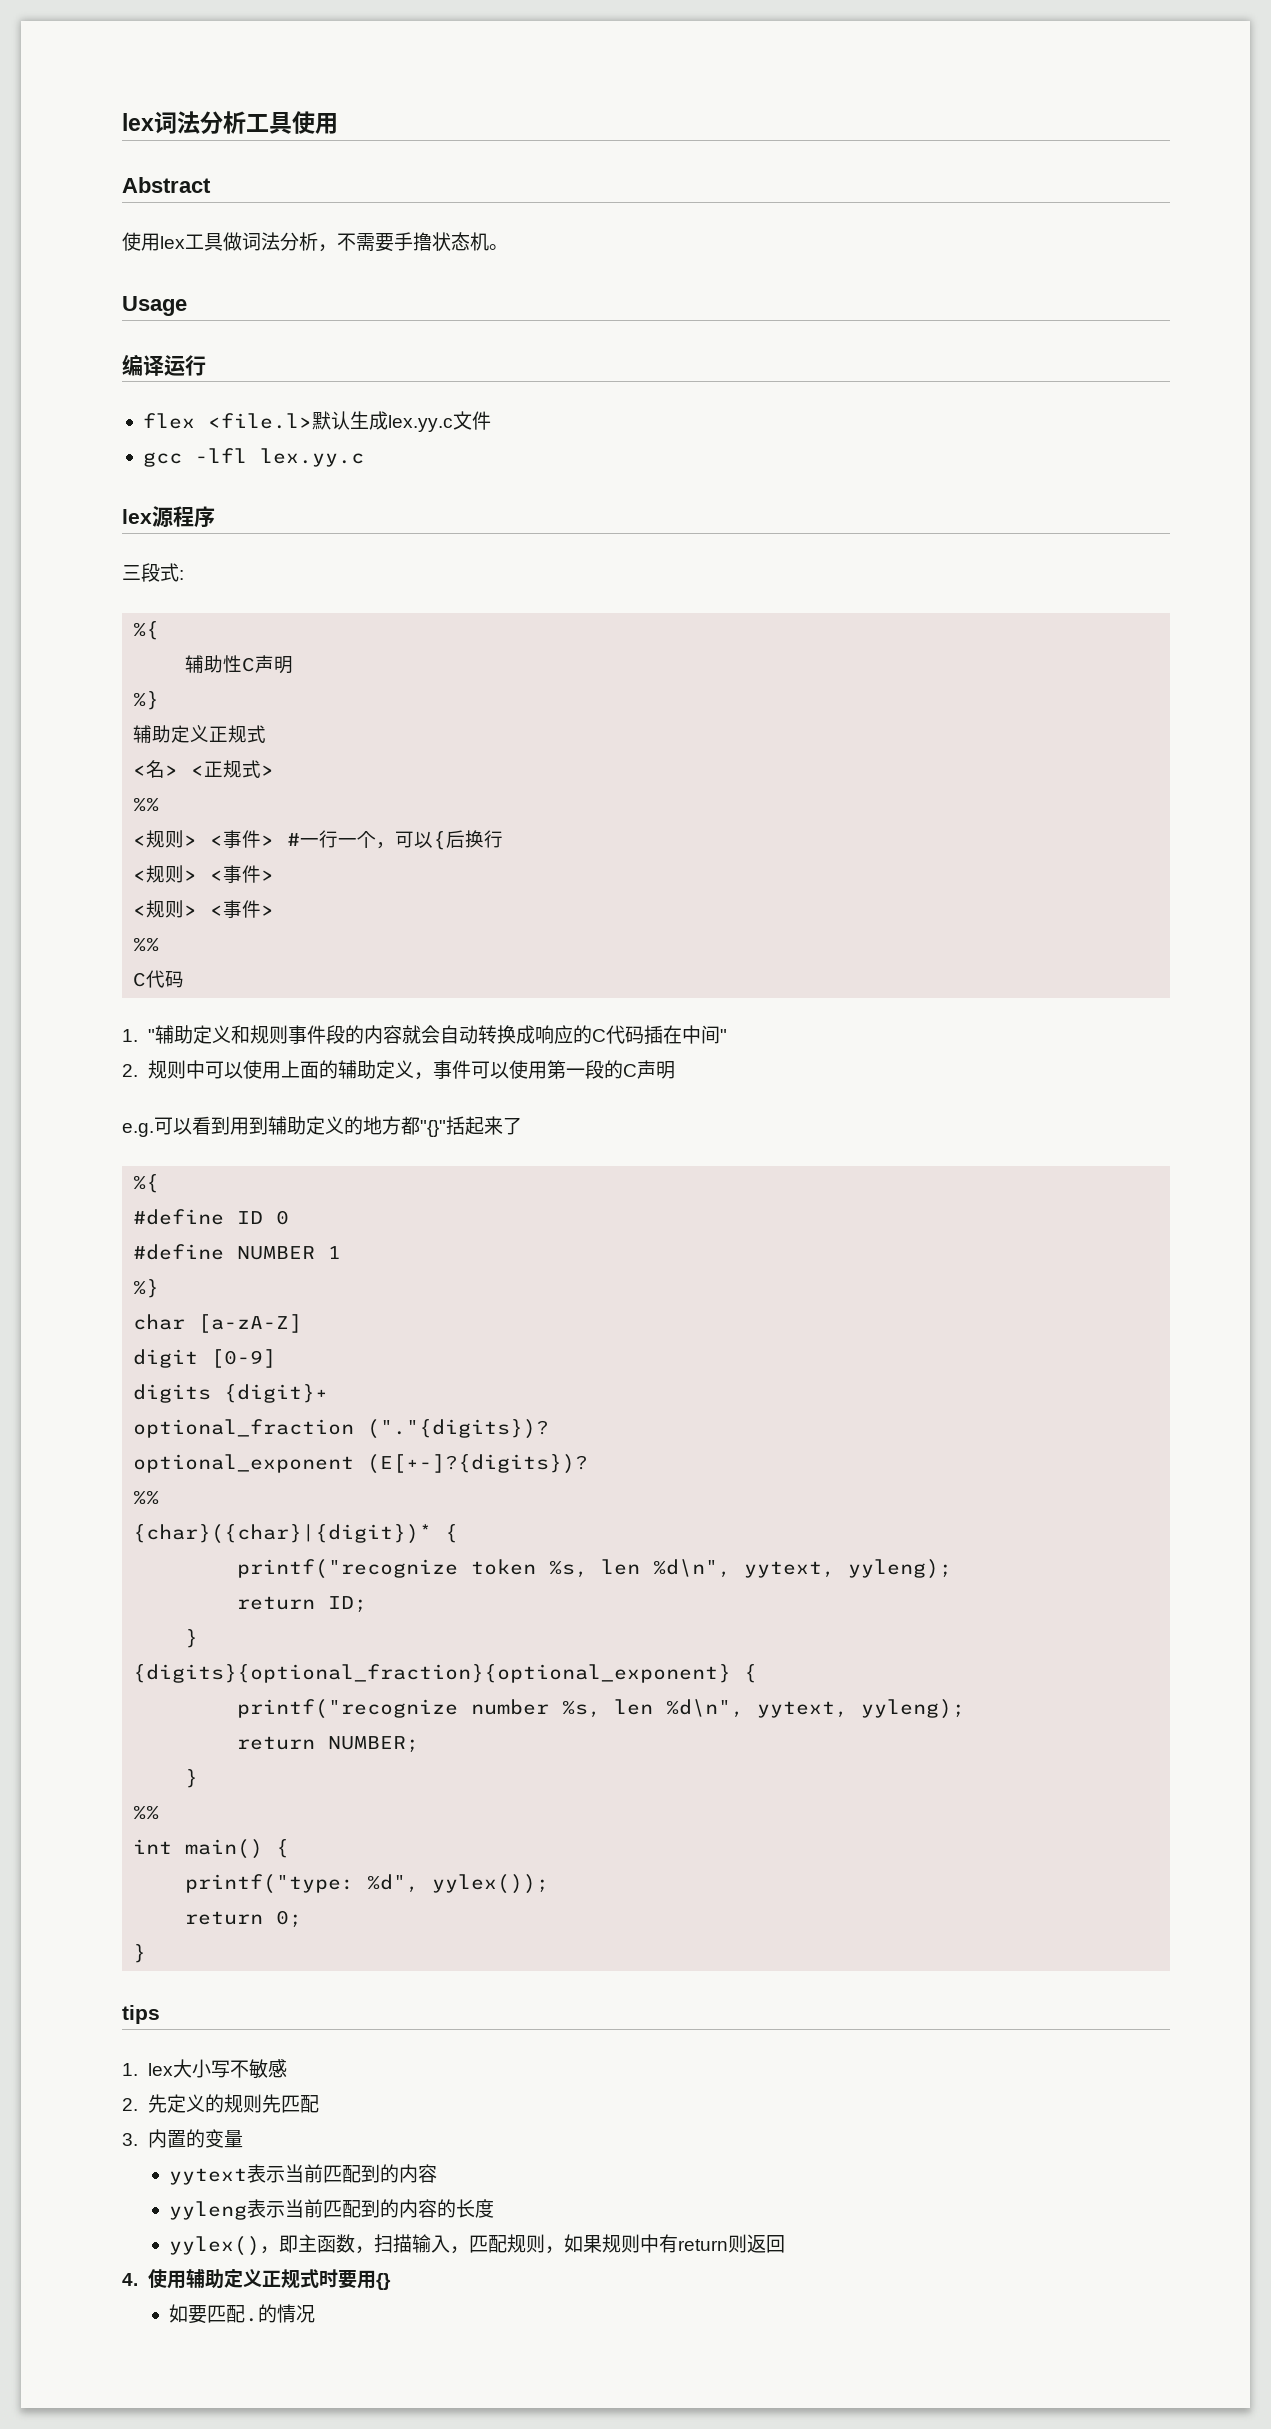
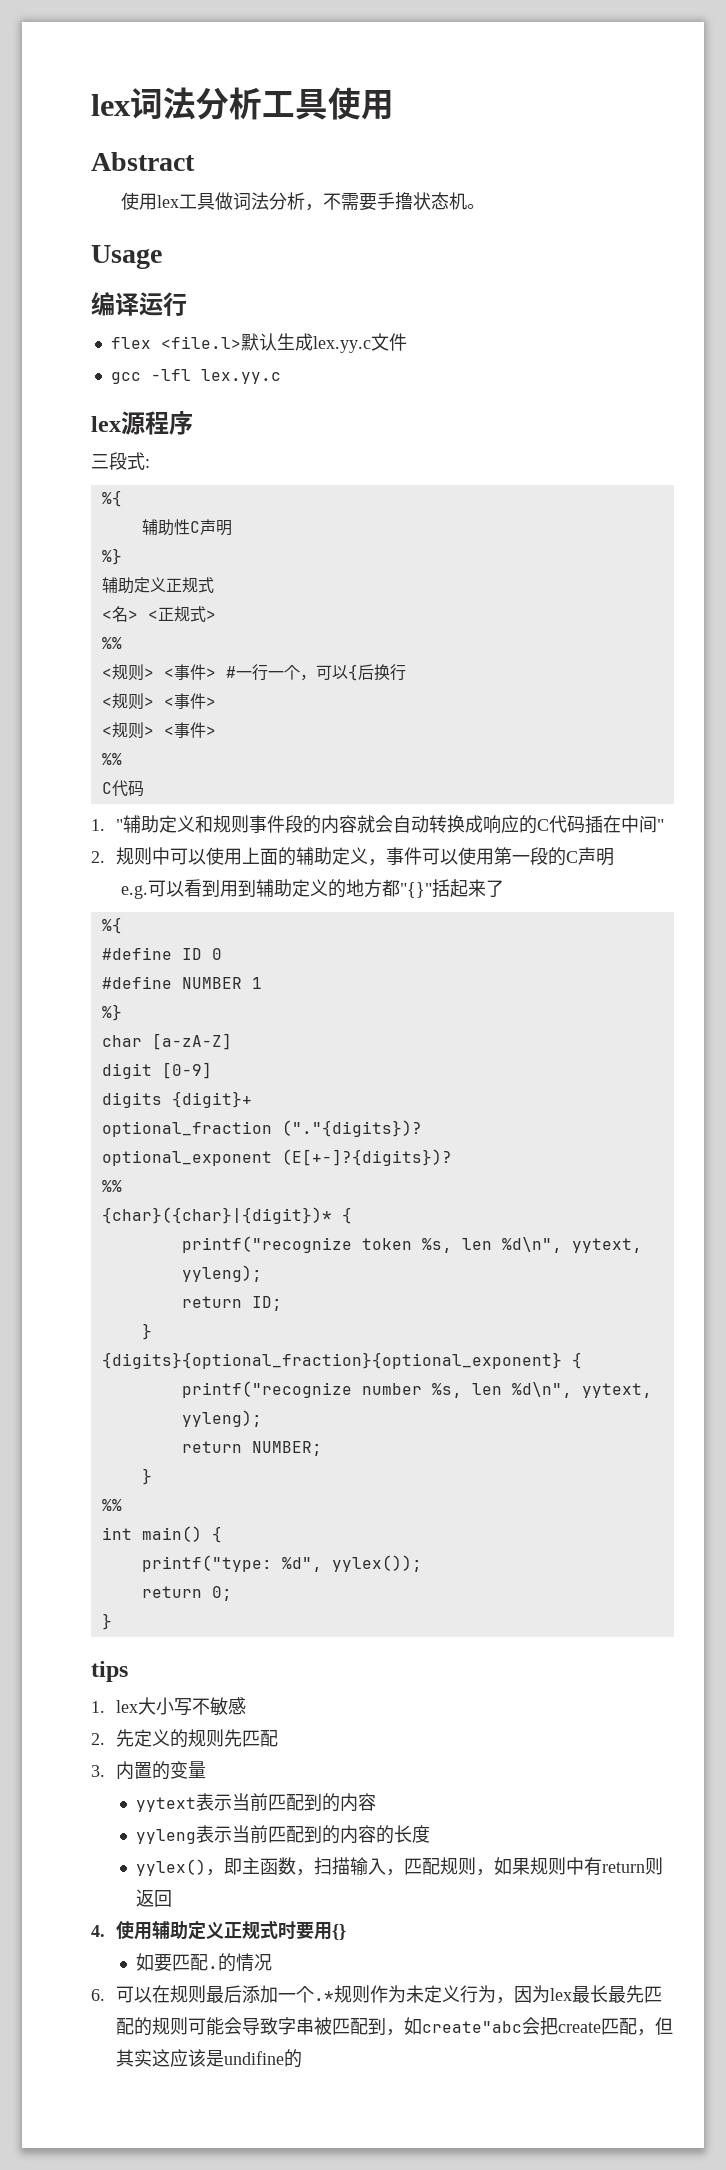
(315, 2314) none -> [91,1985,662,2004] [115,2017,673,2036] [115,2049,302,2068] // 6.可以在规则最后添加一个.*规则作为未定义行为，因为lex最长最先匹配的规则可能会导致字串被匹配到，如create"abc会把create匹配，但其实这应该是undifine的

